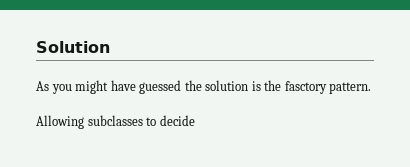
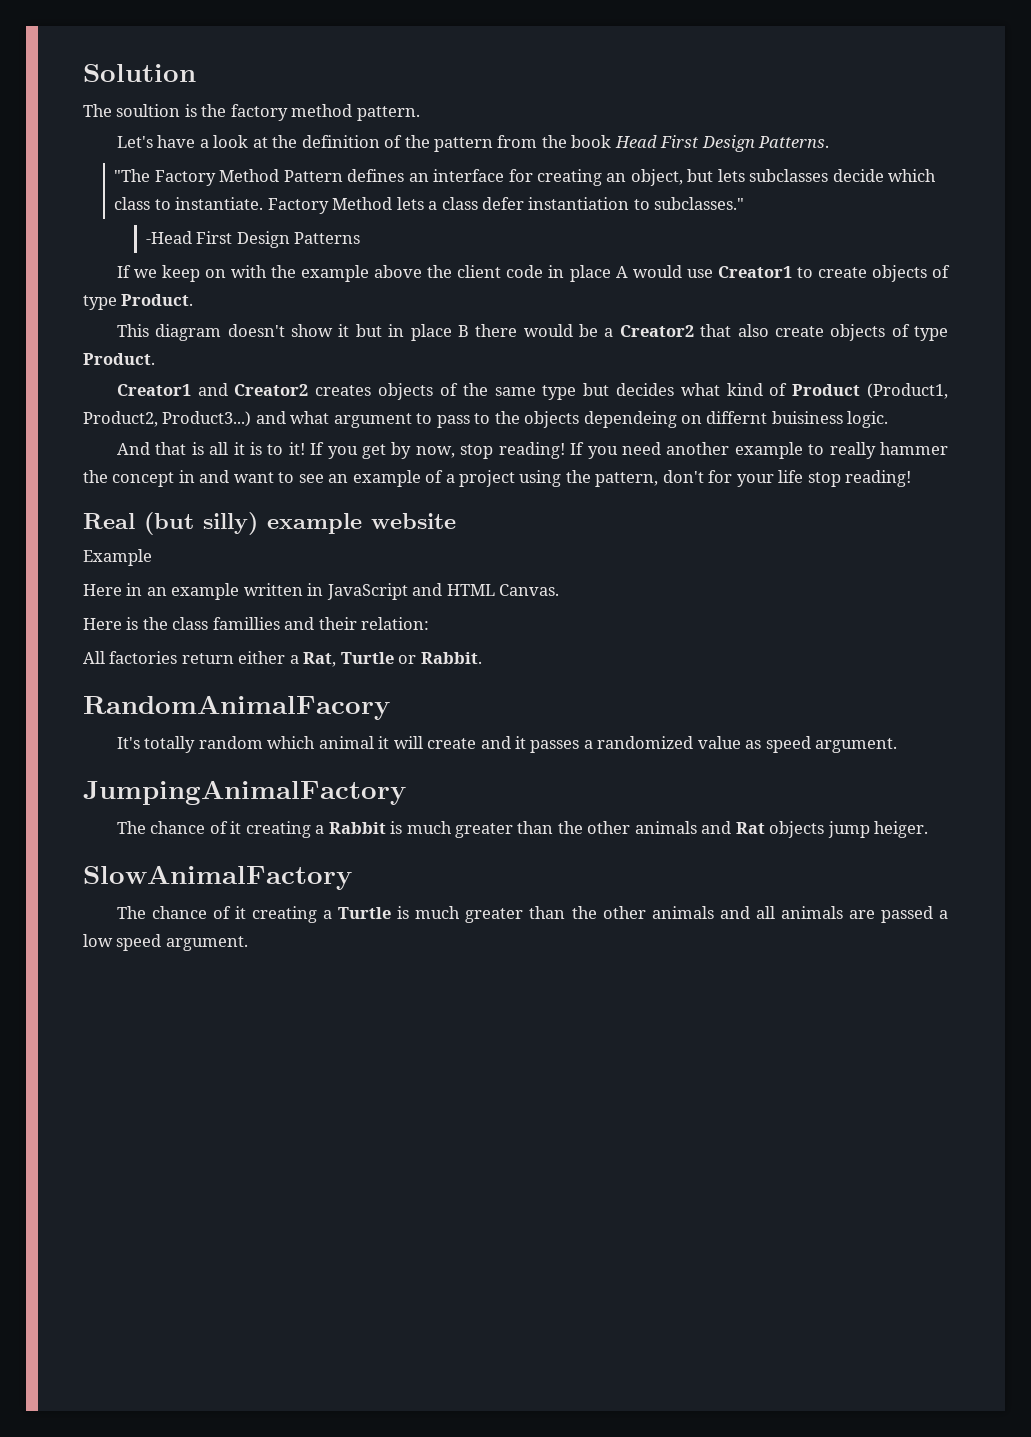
[36,80,372,94] [36,115,195,129] As you might have guessed the solution is the fasctory pattern. // Allowing subclasses to decide -> [83,104,420,121] [116,135,830,152] [114,169,937,186] [114,197,745,214] [145,231,361,248] [116,265,950,282] [83,294,194,310] [116,324,949,341] [83,353,155,365] [116,383,948,400] [83,411,889,428] [116,442,948,459] [83,470,912,487] [83,512,456,535] [83,549,152,566] [83,583,560,600] [83,617,430,630] [83,651,482,667] [83,695,390,720] [116,736,898,753] [83,780,406,805] [116,821,929,838] [83,865,352,890] [116,906,948,923] [83,934,248,951] The soultion is the factory method pattern. // Let's have a look at the definition of the pattern from the book Head First Design Patterns. // "The Factory Method Pattern defines an interface for creating an object, but lets subclasses decide which class to instantiate. Factory Method lets a class defer instantiation to subclasses." // -Head First Design Patterns // If we keep on with the example above the client code in place A would use Creator1 to create objects of type Product. // This diagram doesn't show it but in place B there would be a Creator2 that also create objects of type Product. // Creator1 and Creator2 creates objects of the same type but decides what kind of Product (Product1, Product2, Product3...) and what argument to pass to the objects dependeing on differnt buisiness logic. // And that is all it is to it! If you get by now, stop reading! If you need another example to really hammer the concept in and want to see an example of a project using the pattern, don't for your life stop reading! // Real (but silly) example website // Example // Here in an example written in JavaScript and HTML Canvas. // Here is the class famillies and their relation: // All factories return either a Rat, Turtle or Rabbit. // RandomAnimalFacory // It's totally random which animal it will create and it passes a randomized value as speed argument. // JumpingAnimalFactory // The chance of it creating a Rabbit is much greater than the other animals and Rat objects jump heiger. // SlowAnimalFactory // The chance of it creating a Turtle is much greater than the other animals and all animals are passed a low speed argument.

